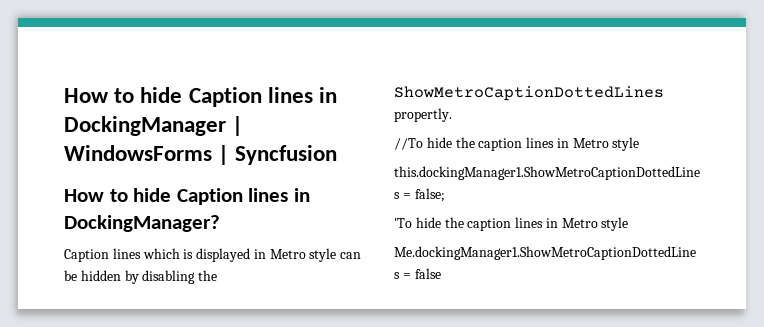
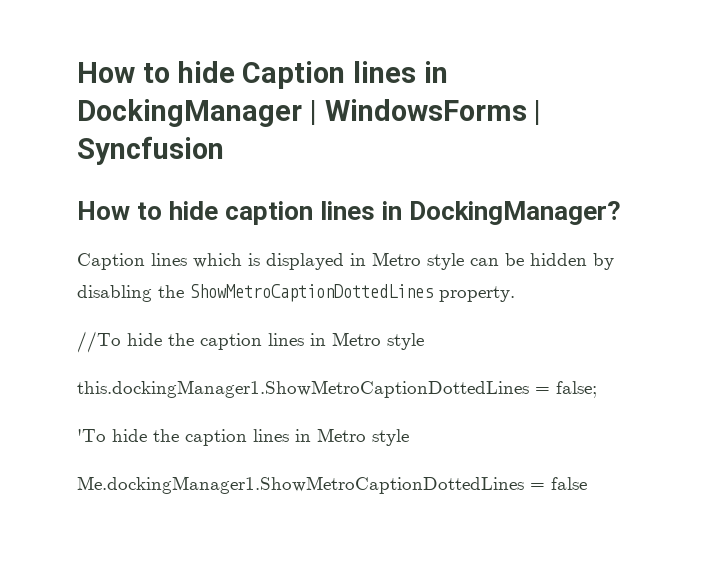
[176,188,243,205] Caption -> [225,201,314,225] caption
[394,108,452,122] propertly. -> [439,286,515,302] property.

